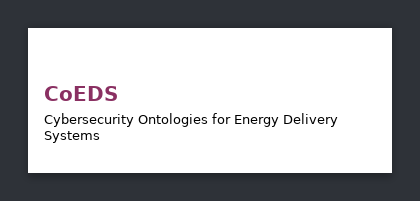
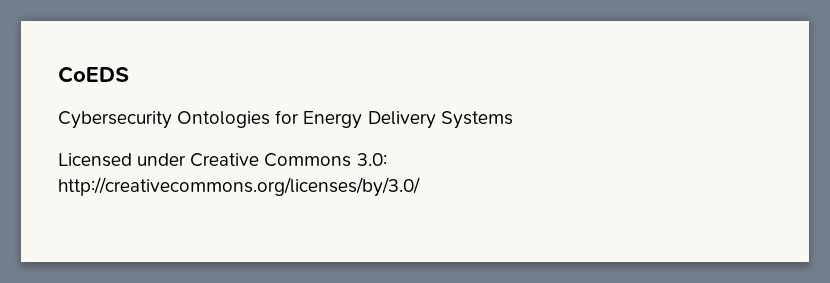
(100, 137) none -> [58,153,387,167] [58,177,420,197] // Licensed under Creative Commons 3.0: http://creativecommons.org/licenses/by/3.0/

